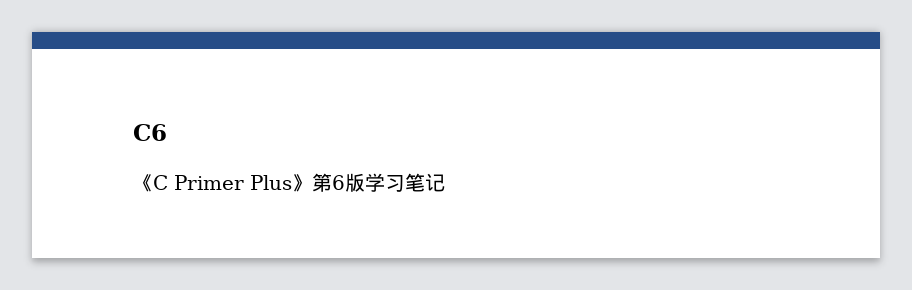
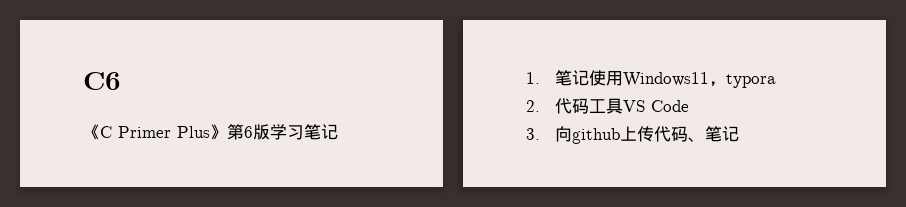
(445, 182) none -> [526,70,776,88] [526,98,689,114] [526,126,739,144] // 1.笔记使用Windows11，typora // 2.代码工具VS Code // 3.向github上传代码、笔记

